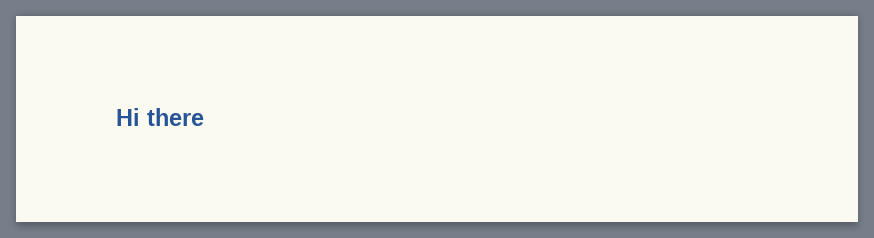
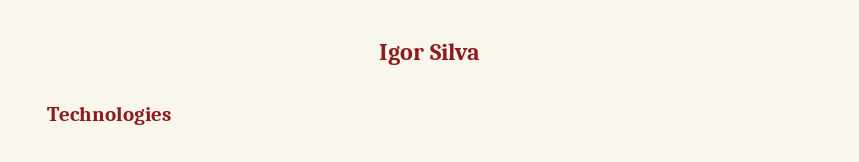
[116,108,204,126] Hi there -> [378,43,481,65] [47,106,171,125] Igor Silva // Technologies

